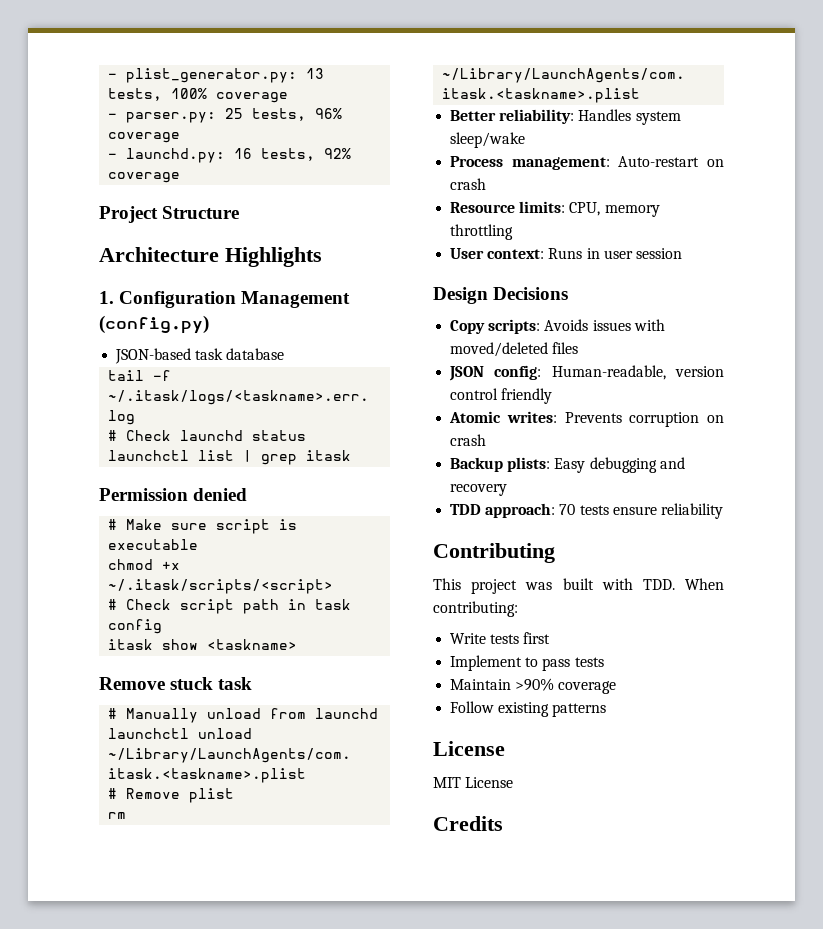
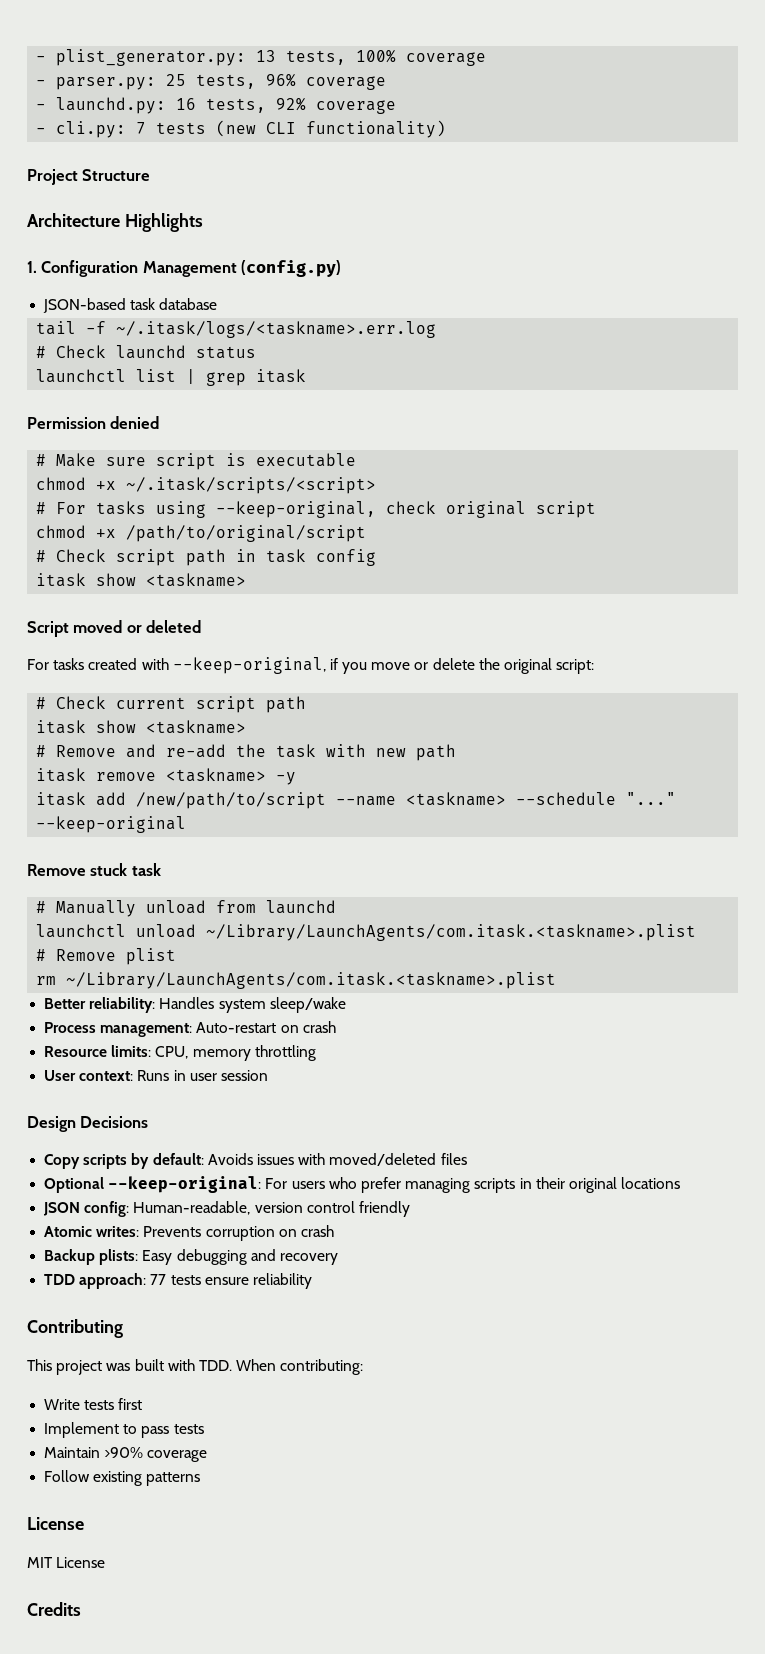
(181, 177) none -> [36,120,447,138] // - cli.py: 7 tests (new CLI functionality)
(334, 586) none -> [36,501,597,518] [36,525,367,542] // # For tasks using --keep-original, check original script // chmod +x /path/to/original/script
(298, 644) none -> [27,620,202,637] [27,657,595,674] [36,696,307,713] [36,720,247,734] [36,744,457,761] [36,768,297,785] [36,792,677,809] [36,816,187,833] // Script moved or deleted // For tasks created with --keep-original, if you move or delete the original script: // # Check current script path // itask show <taskname> // # Remove and re-add the task with new path // itask remove <taskname> -y // itask add /new/path/to/script --name <taskname> --schedule "..." --keep-original
[488,319,541,334] scripts: -> [83,1153,204,1169] scripts by default:
(579, 348) none -> [44,1176,681,1193] // Optional --keep-original: For users who prefer managing scripts in their original locations
[559,504,576,515] 70 -> [150,1274,167,1285] 77

